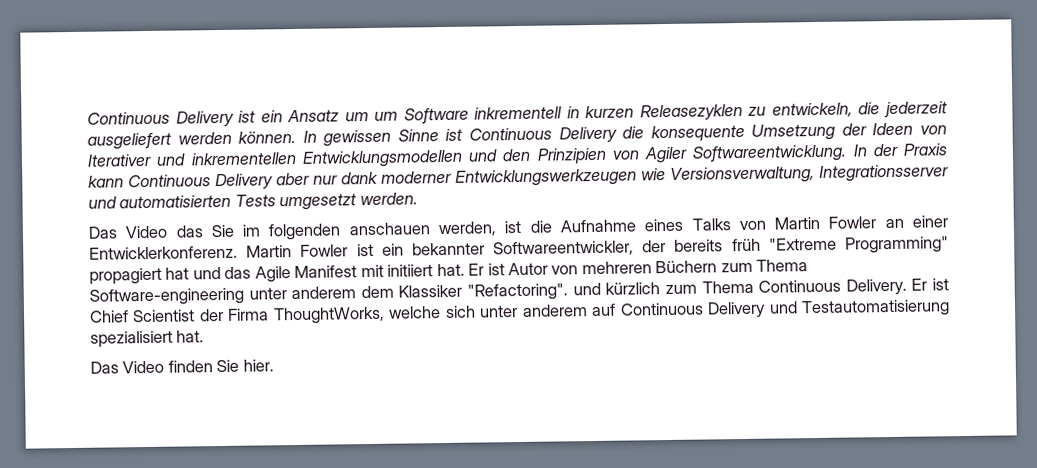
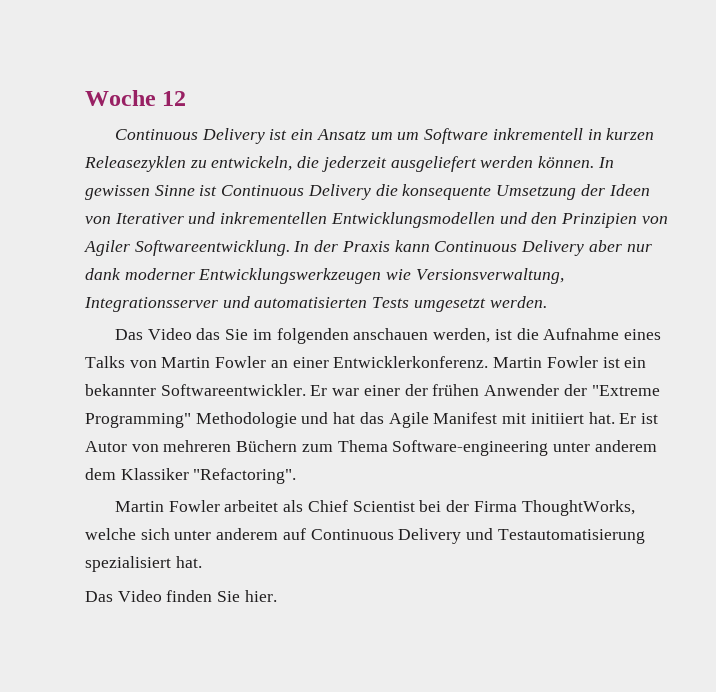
(87, 118) none -> [85,90,187,106] Woche 12 //
[493,236,949,257] [89,267,221,285] Softwareentwickler, der bereits früh "Extreme Programming" propagiert hat und -> [160,384,660,396] [85,412,356,428] Softwareentwickler. Er war einer der frühen Anwender der "Extreme Programming" Methodologie und hat
[572,278,950,296] und kürzlich zum Thema Continuous Delivery. Er ist -> [114,500,304,512] // Martin Fowler arbeitet als
(196, 316) none -> [419,500,442,512] bei

